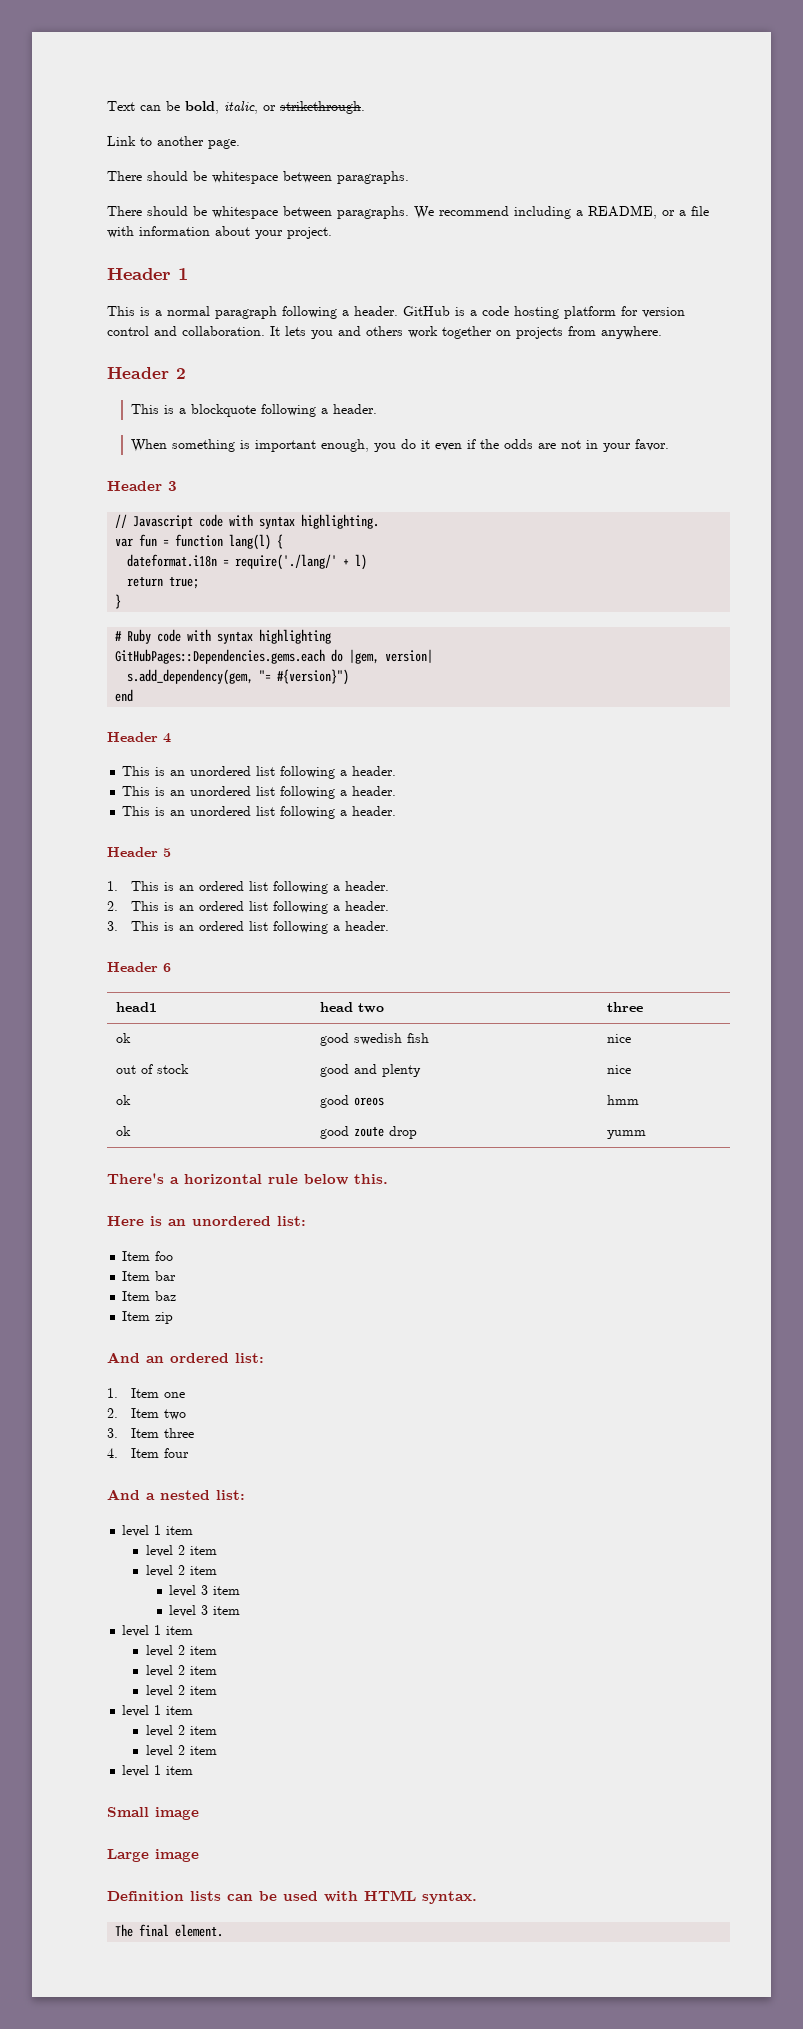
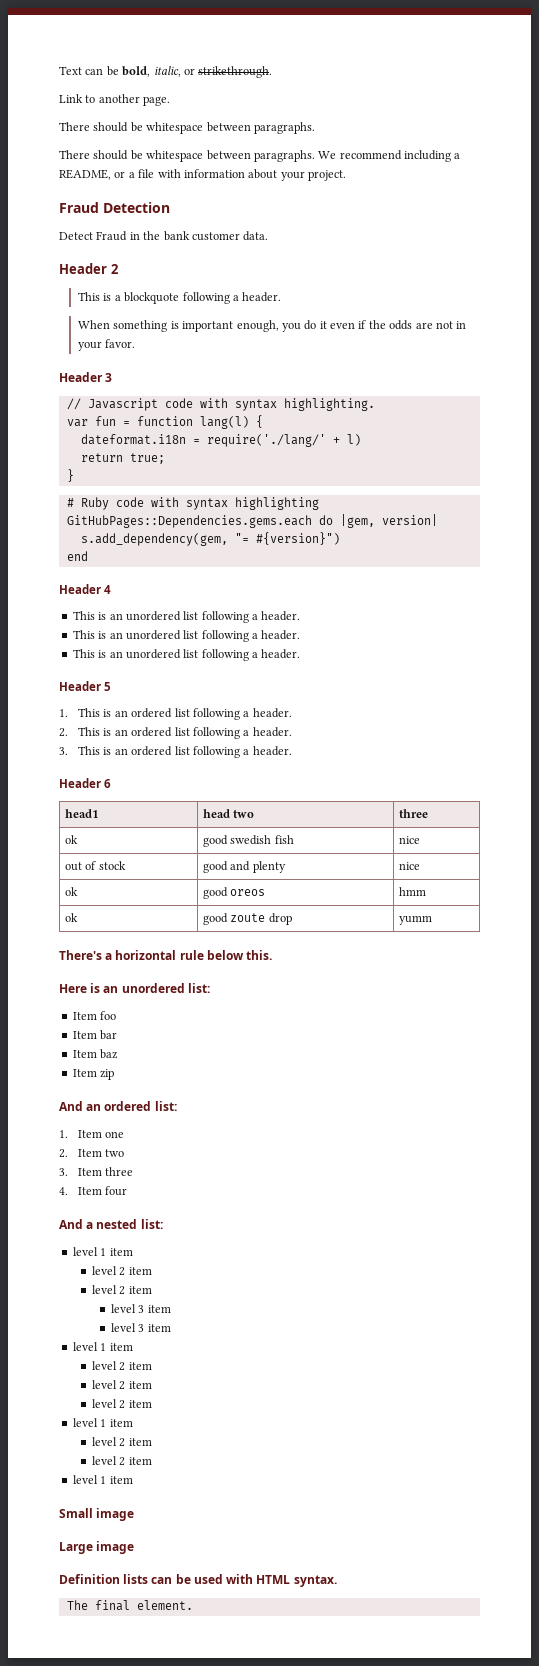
[107,268,188,280] [107,306,685,319] [107,326,662,339] Header 1 // This is a normal paragraph following a header. GitHub is a code hosting platform for version control and collaboration. It lets you and others work together on projects from anywhere. -> [59,202,170,213] [59,231,269,241] Fraud Detection // Detect Fraud in the bank customer data.

